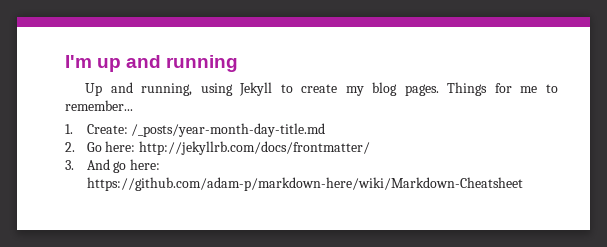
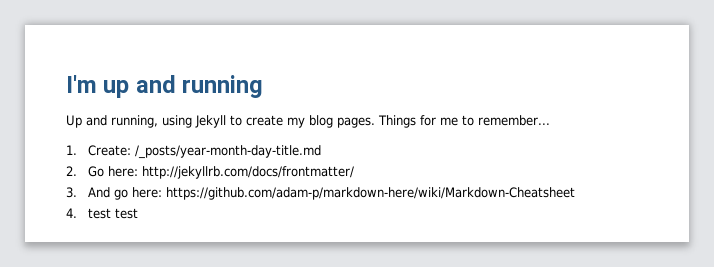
(523, 184) none -> [66,208,139,219] // 4. test test

